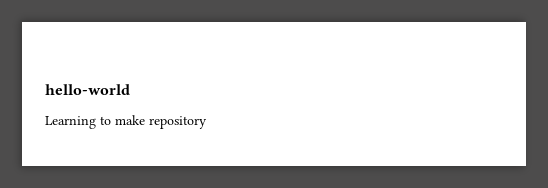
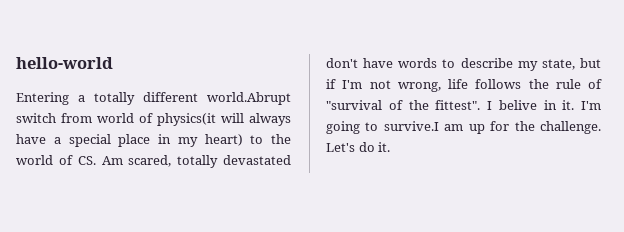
[45,115,207,129] Learning to make repository -> [16,92,291,105] [16,113,291,126] [16,134,291,147] [16,155,291,168] [326,58,601,71] [326,79,602,92] [326,100,601,110] [326,121,601,134] [326,142,391,152] Entering a totally different world.Abrupt switch from world of physics(it will always have a special place in my heart) to the world of CS. Am scared, totally devastated don't have words to describe my state, but if I'm not wrong, life follows the rule of "survival of the fittest". I belive in it. I'm going to survive.I am up for the challenge. Let's do it.

